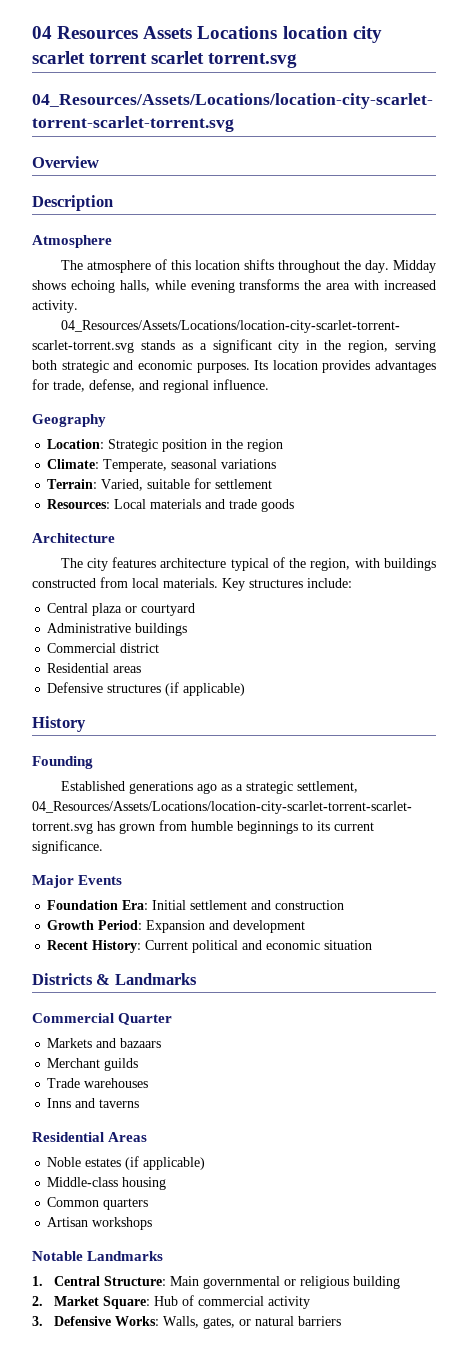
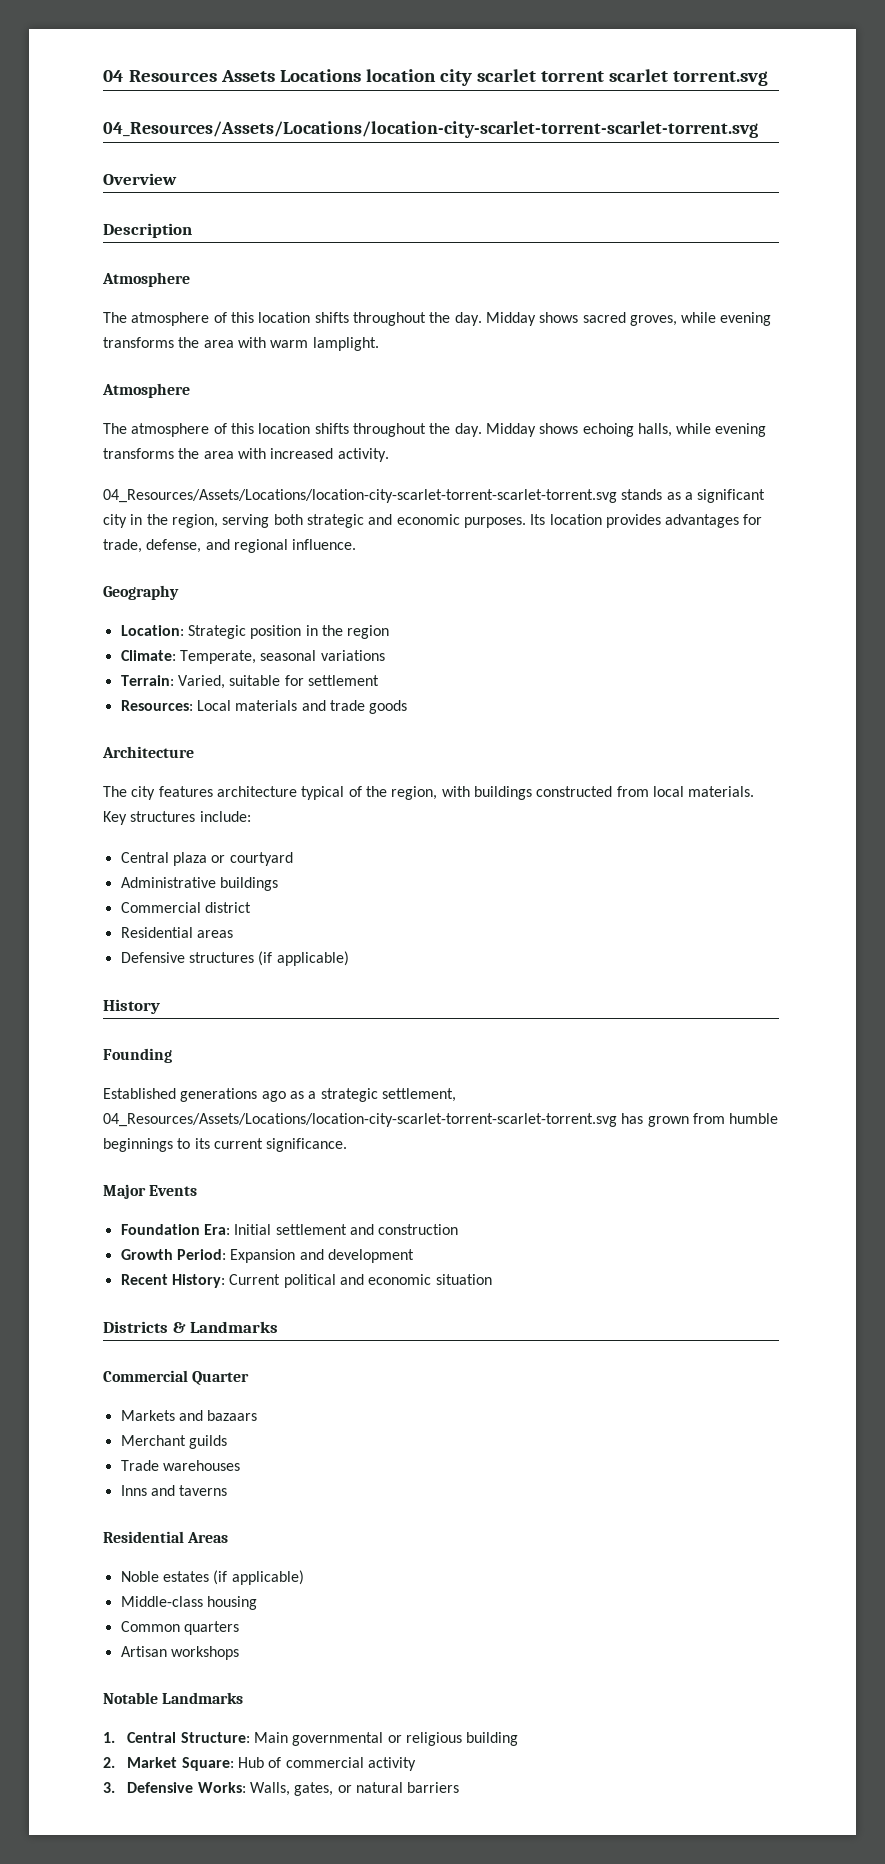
(112, 241) none -> [103,312,772,326] [103,337,379,351] [102,383,190,398] // The atmosphere of this location shifts throughout the day. Midday shows sacred groves, while evening transforms the area with warm lamplight. // Atmosphere

